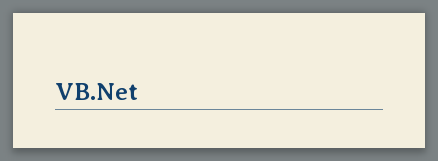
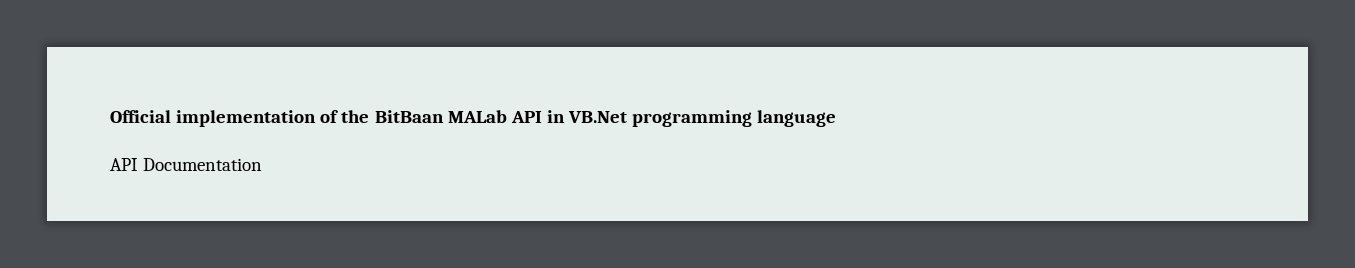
[55,83,138,100] VB.Net -> [110,110,837,127] [110,158,263,171] Official implementation of the BitBaan MALab API in VB.Net programming language // API Documentation

